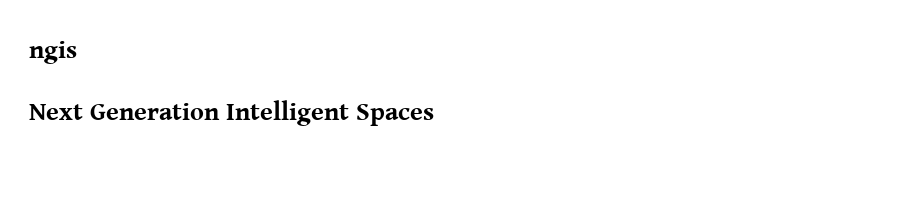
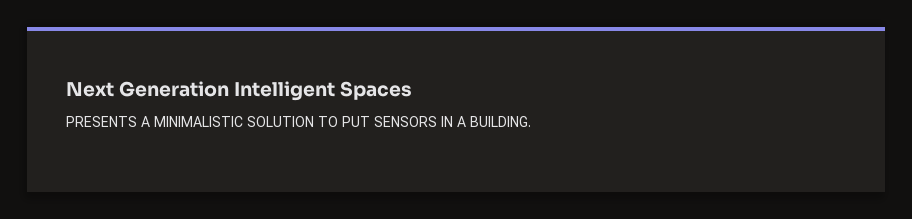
[29,41,77,64] ngis // -> (66, 89) none
(435, 115) none -> [66,116,531,127] // PRESENTS A MINIMALISTIC SOLUTION TO PUT SENSORS IN A BUILDING.

